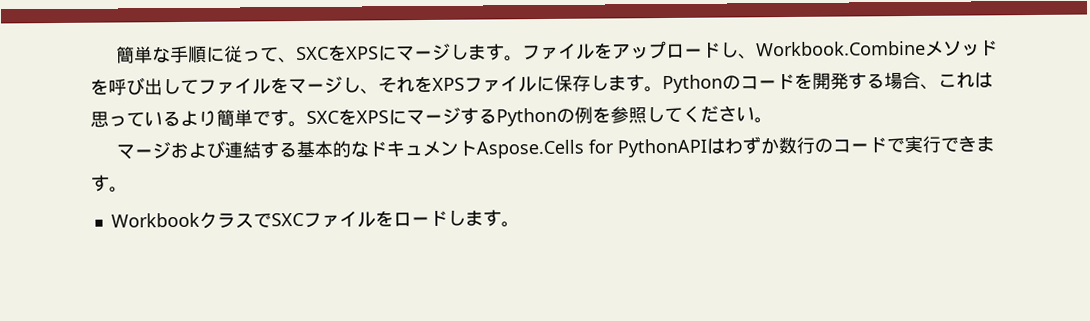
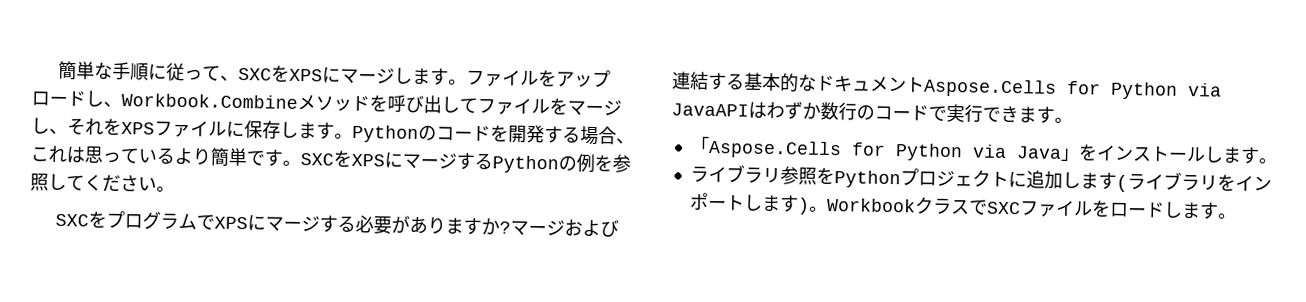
(773, 120) none -> [54,210,511,236] SXCをプログラムでXPSにマージする必要がありますか?
[617,138,708,158] PythonAPI -> [1110,81,1222,100] [671,103,749,117] Python via JavaAPI
(128, 189) none -> [689,136,1277,165] [689,164,1272,193] [689,192,828,215] 「Aspose.Cells for Python via Java」をインストールします。 // ライブラリ参照をPythonプロジェクトに追加します(ライブラリをインポートします)。

